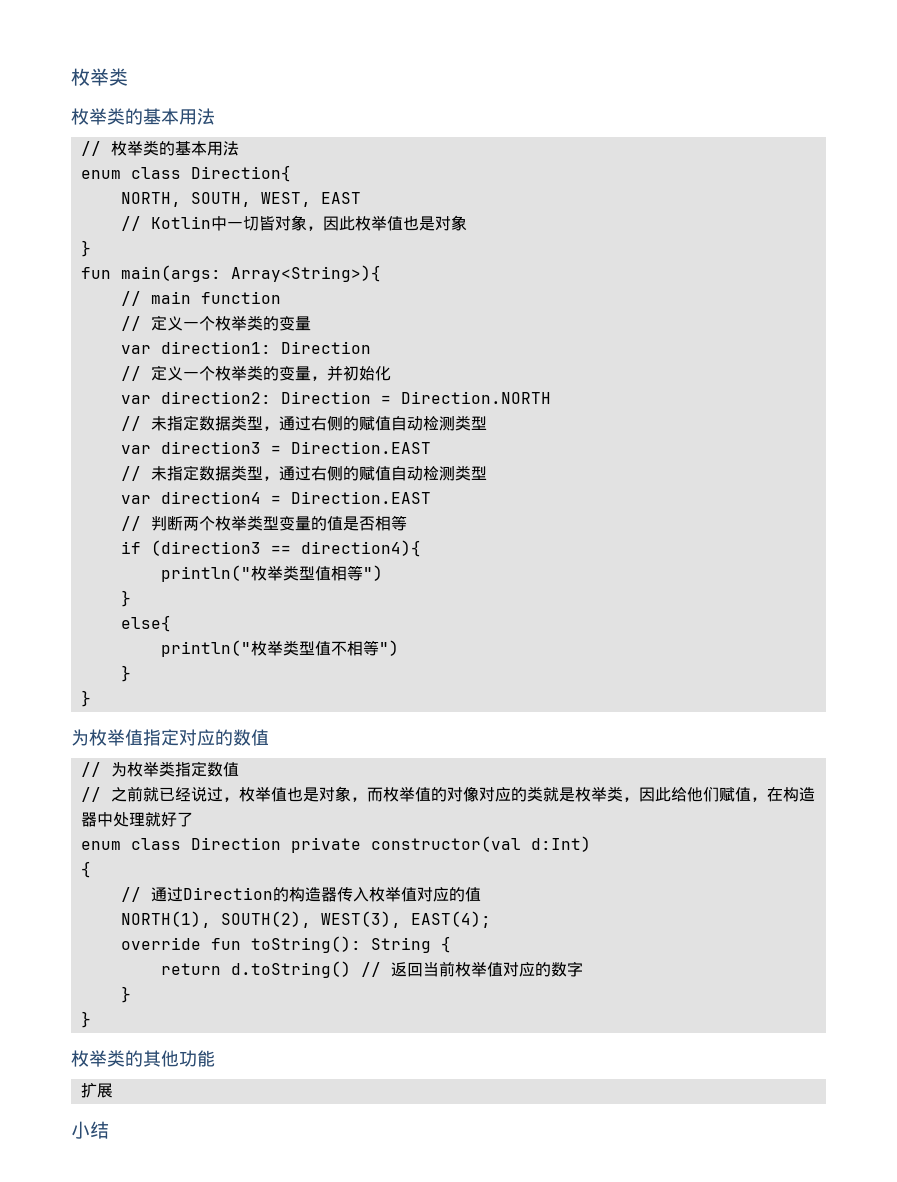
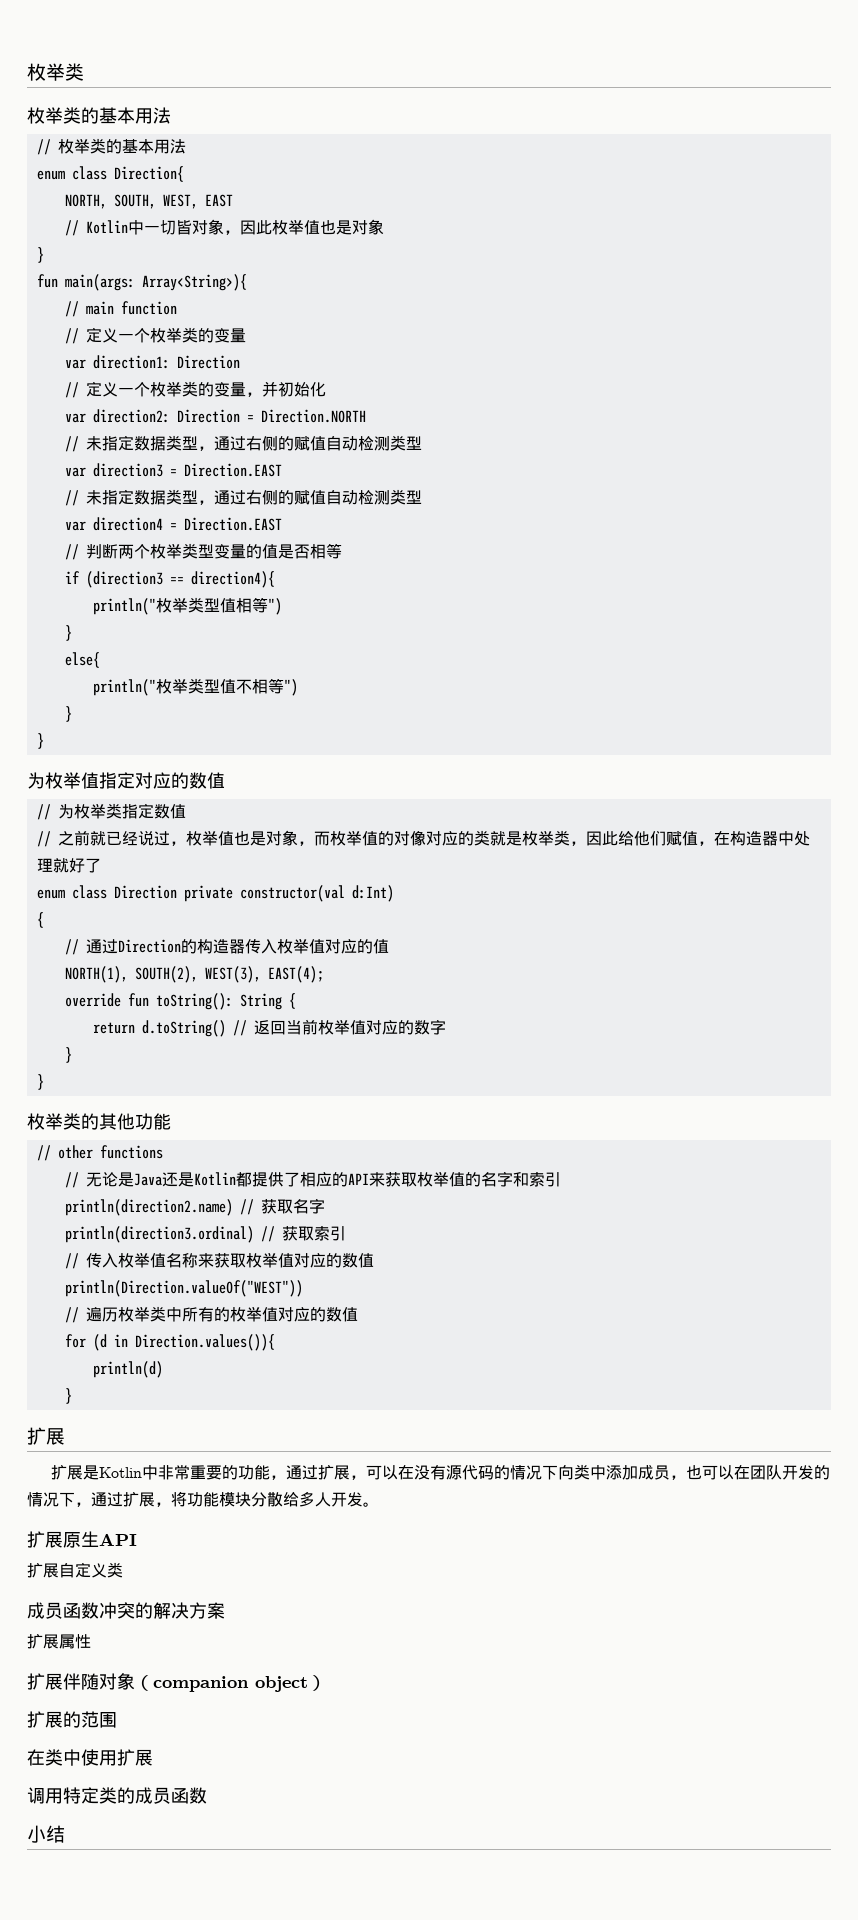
[80,1083,113,1098] 扩展 -> [36,1145,163,1161] [64,1171,561,1188] [64,1198,325,1216] [64,1226,346,1243] [64,1253,374,1269] [64,1280,303,1297] [64,1306,358,1323] [64,1334,275,1351] [92,1361,163,1378] [64,1388,72,1404] [27,1427,65,1445] [50,1464,830,1480] [27,1491,379,1507] [27,1531,137,1548] [27,1562,123,1578] [27,1602,225,1619] [27,1634,91,1649] [27,1673,326,1692] [27,1711,117,1728] [27,1749,153,1766] [27,1787,207,1804] // other functions // // 无论是Java还是Kotlin都提供了相应的API来获取枚举值的名字和索引 // println(direction2.name) // 获取名字 // println(direction3.ordinal) // 获取索引 // // 传入枚举值名称来获取枚举值对应的数值 // println(Direction.valueOf("WEST")) // // 遍历枚举类中所有的枚举值对应的数值 // for (d in Direction.values()){ // println(d) // } // 扩展 // 扩展是Kotlin中非常重要的功能，通过扩展，可以在没有源代码的情况下向类中添加成员，也可以在团队开发的情况下，通过扩展，将功能模块分散给多人开发。 // 扩展原生API // 扩展自定义类 // 成员函数冲突的解决方案 // 扩展属性 // 扩展伴随对象（companion object） // 扩展的范围 // 在类中使用扩展 // 调用特定类的成员函数

